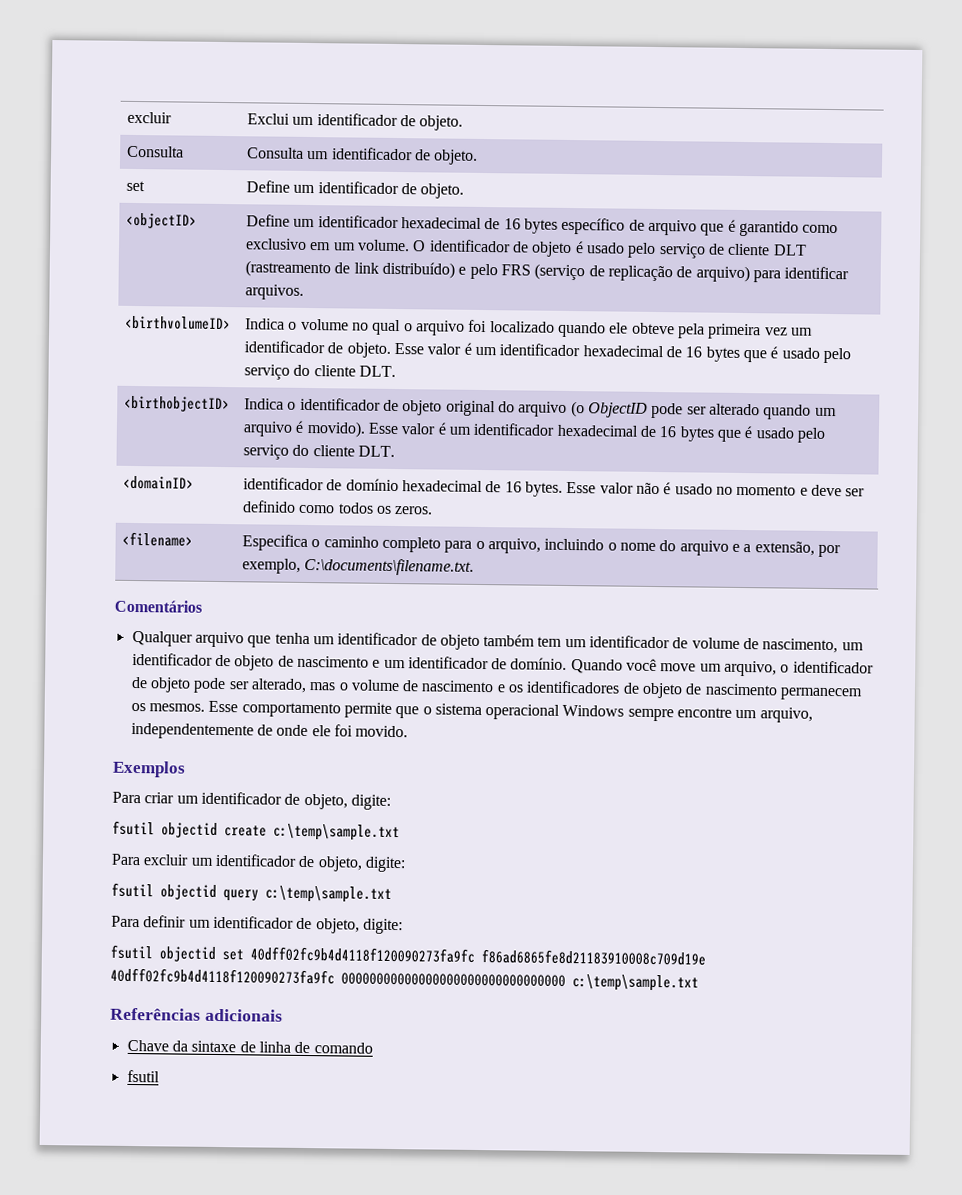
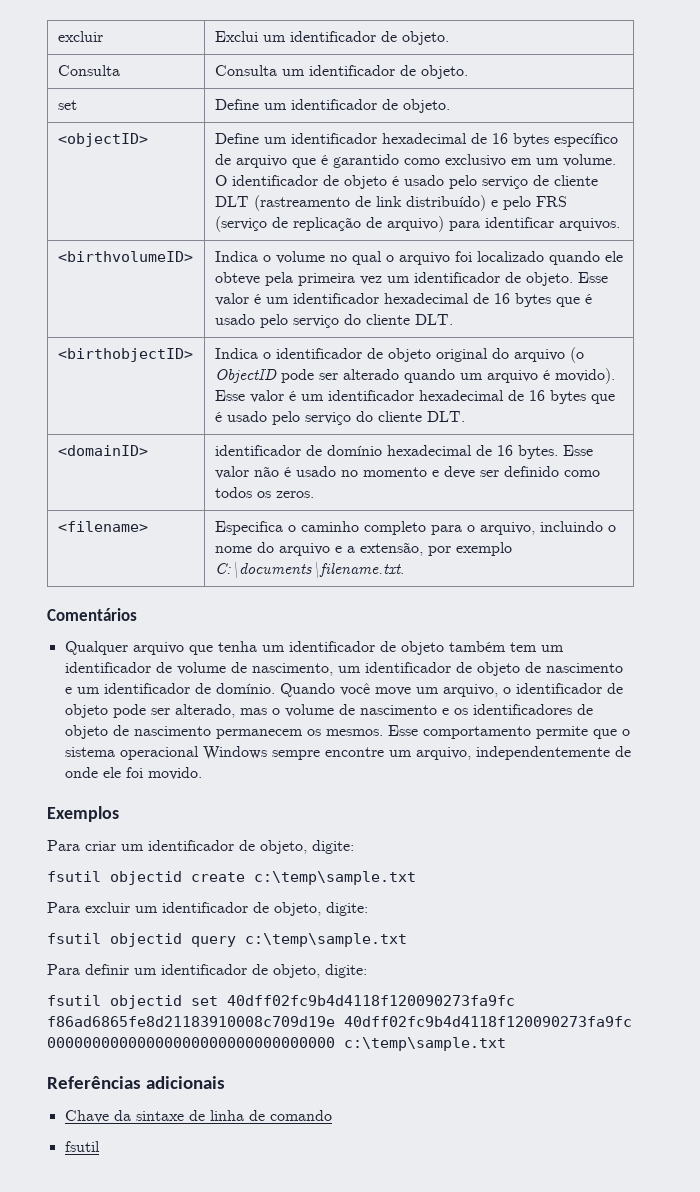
[242,558,302,574] exemplo, -> [455,542,512,556] exemplo

